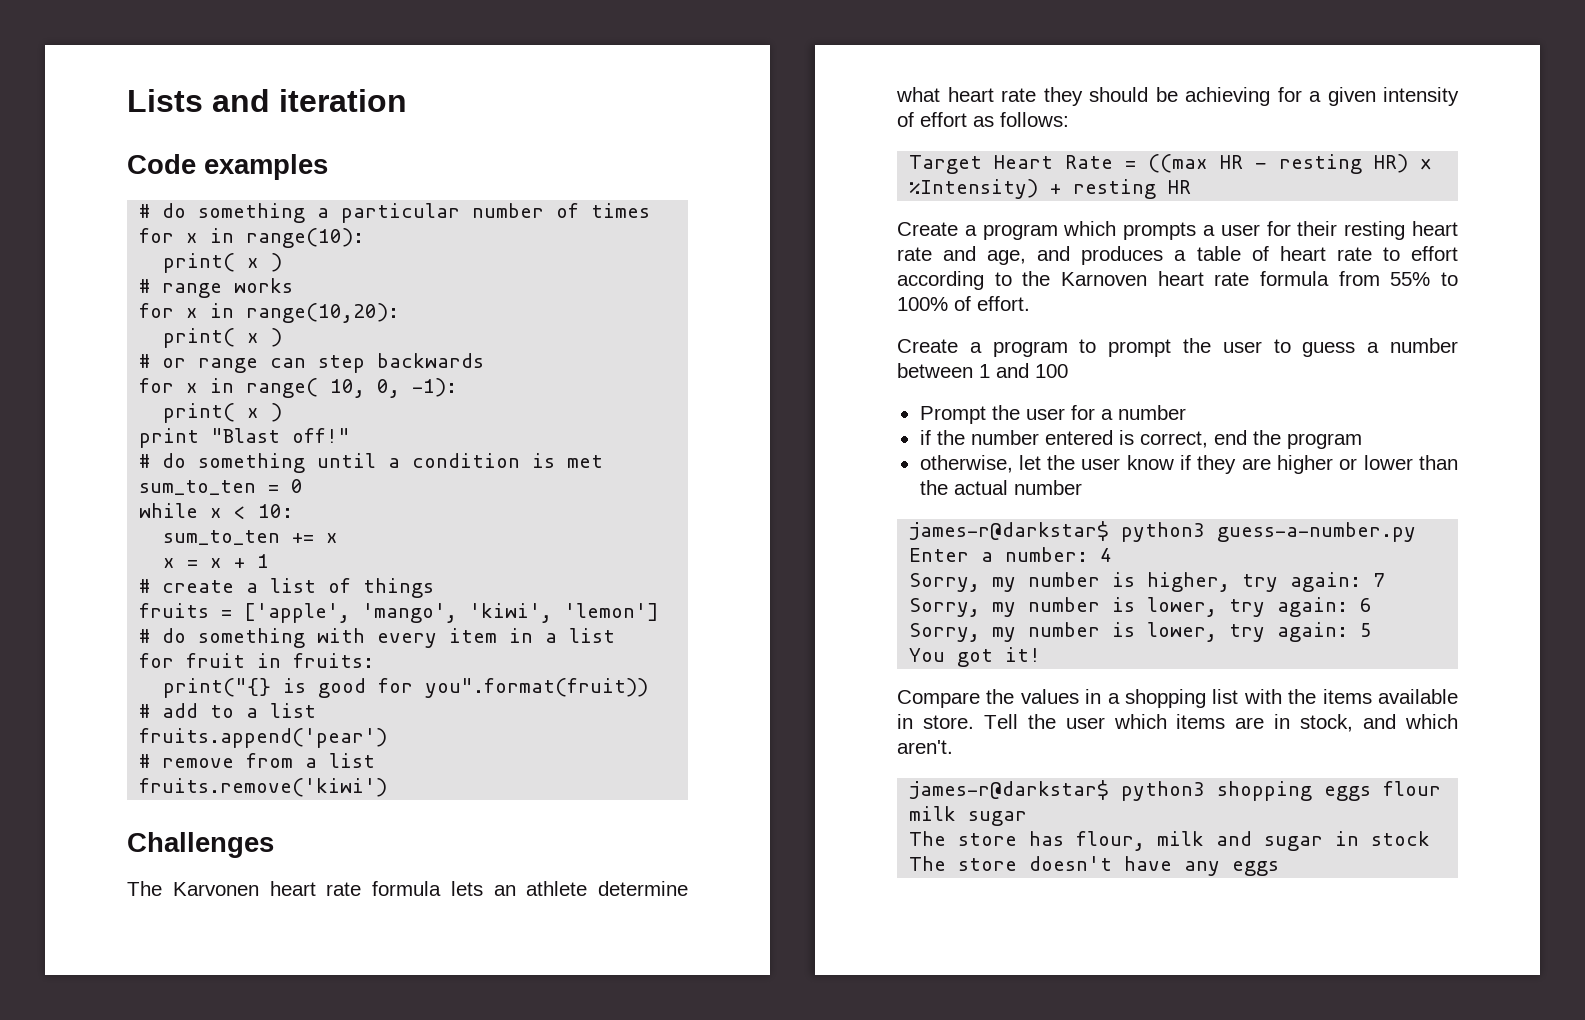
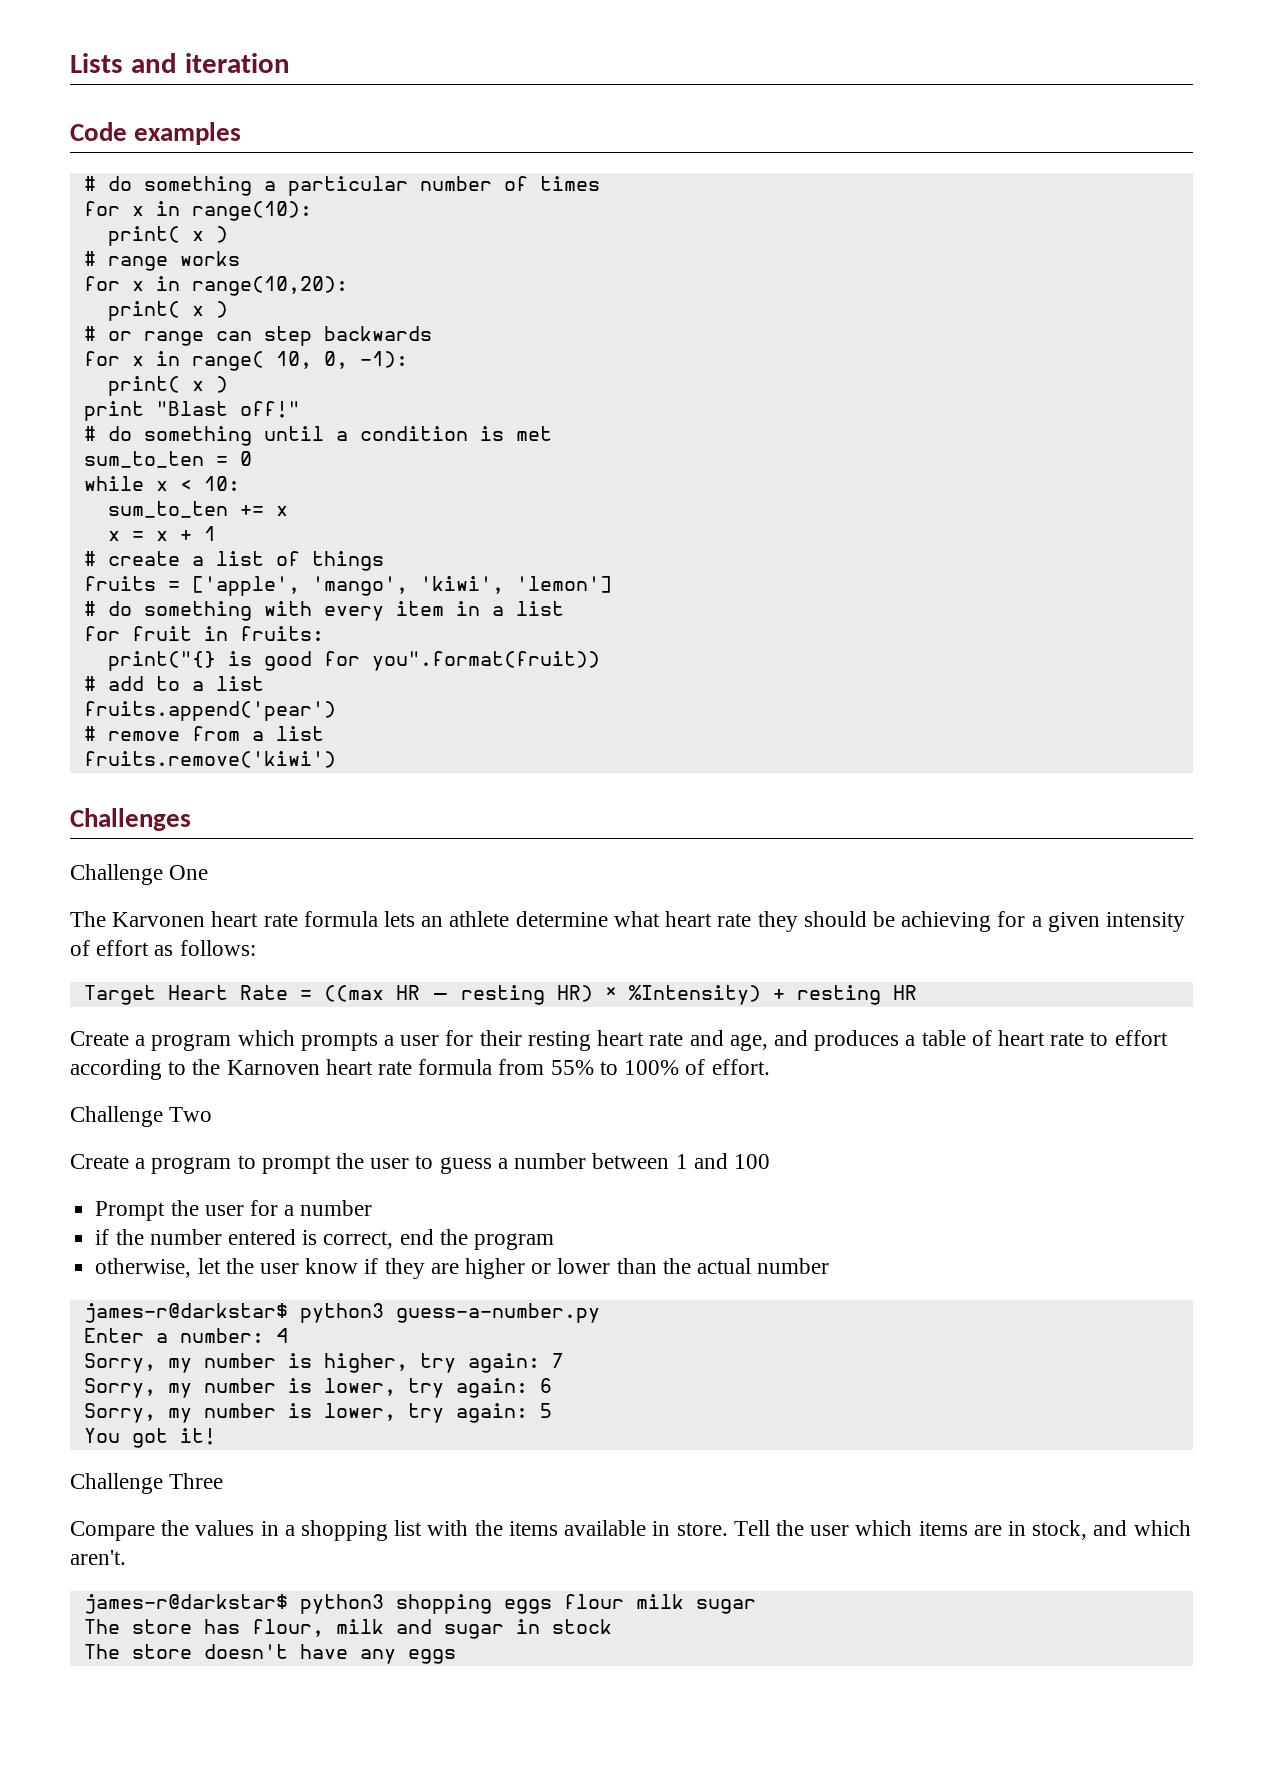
(274, 845) none -> [70,864,209,885] // Challenge One
(1030, 303) none -> [70,1106,213,1127] // Challenge Two
(1042, 654) none -> [70,1473,224,1494] // Challenge Three

